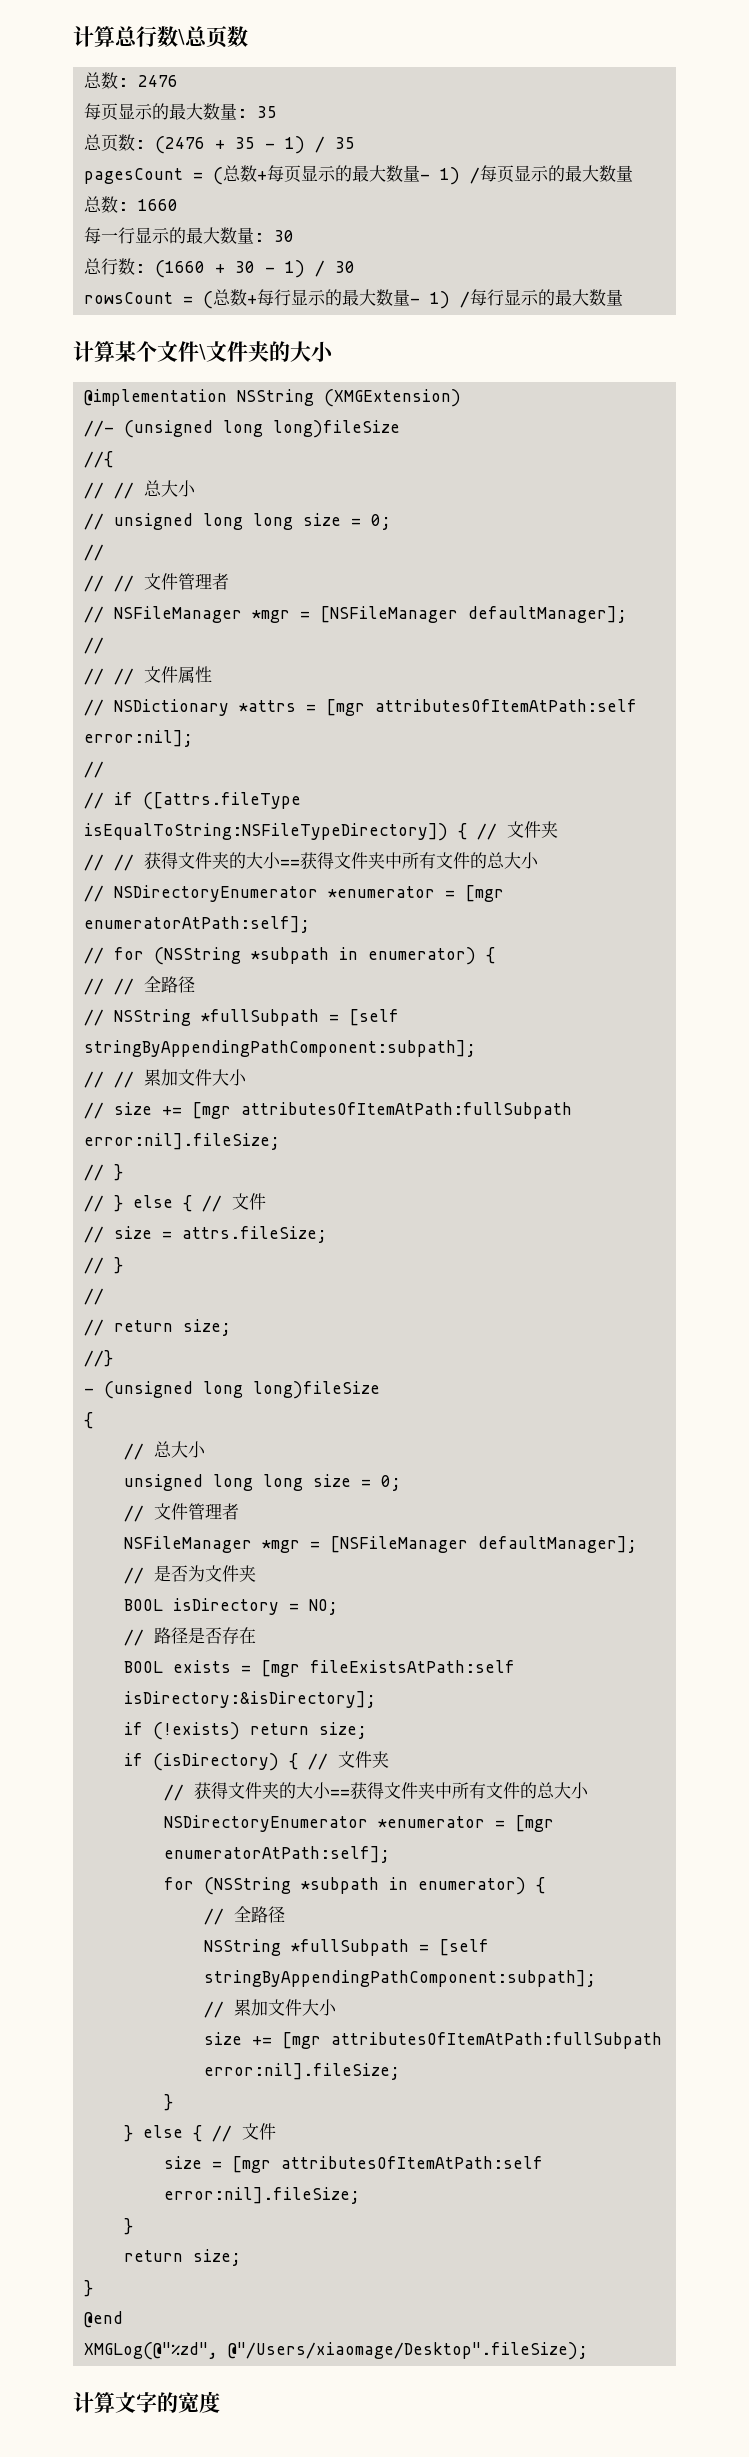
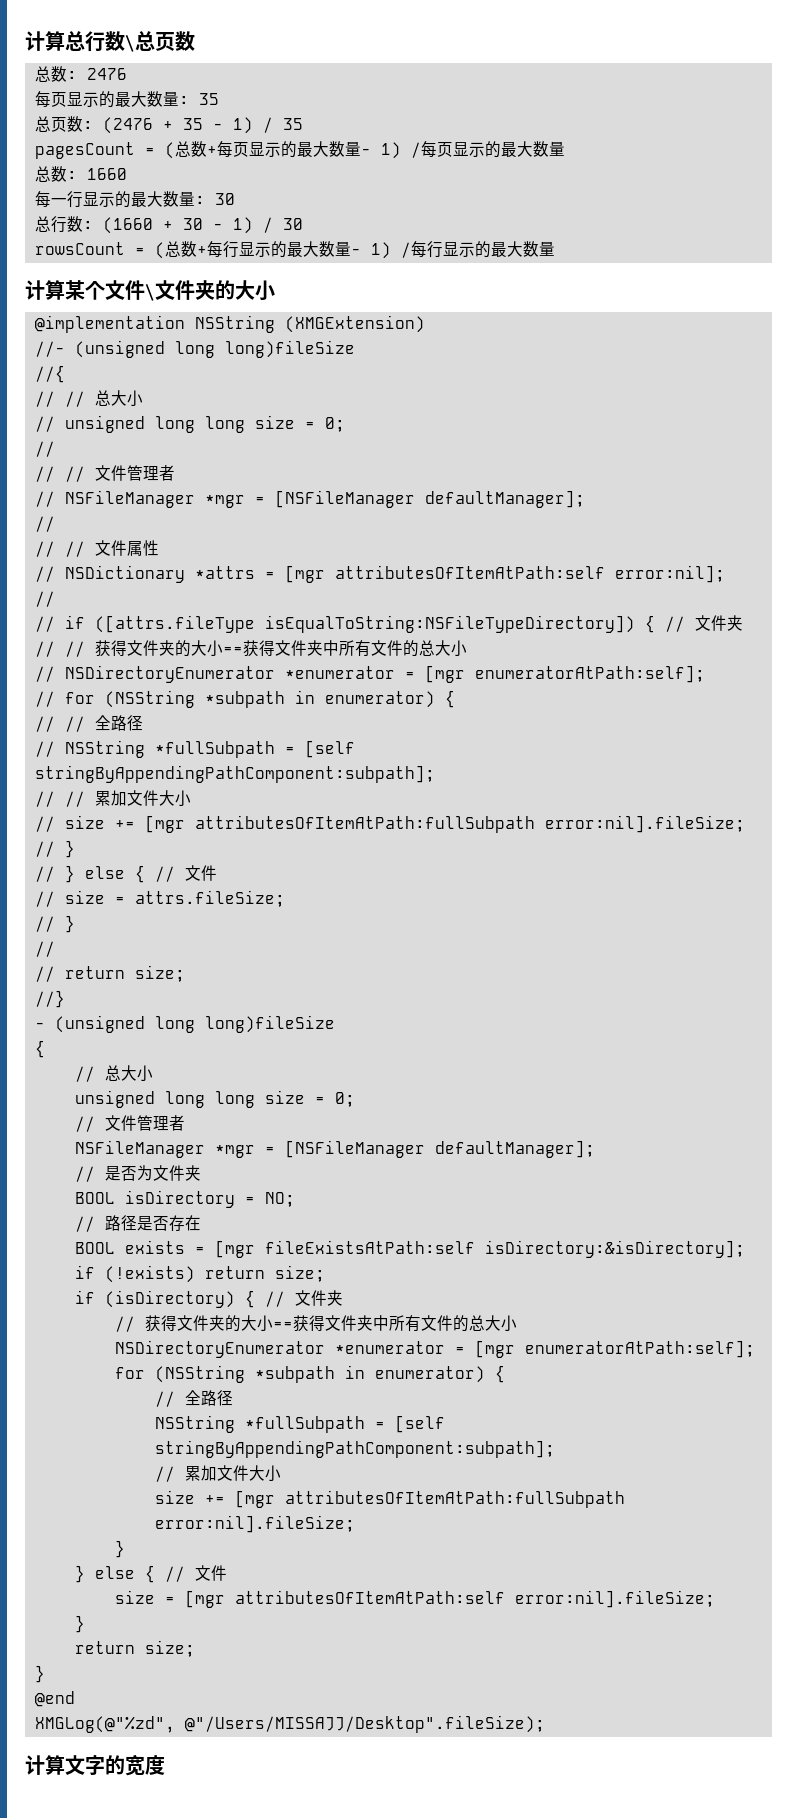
[227,2342,588,2360] @"/Users/xiaomage/Desktop".fileSize); -> [184,1715,545,1733] @"/Users/MISSAJJ/Desktop".fileSize);

